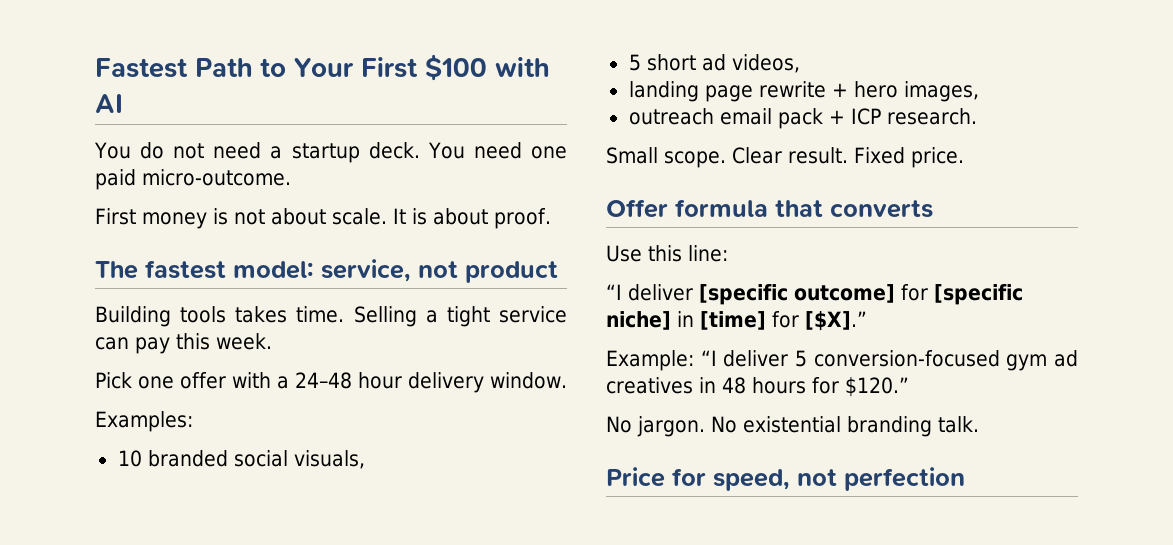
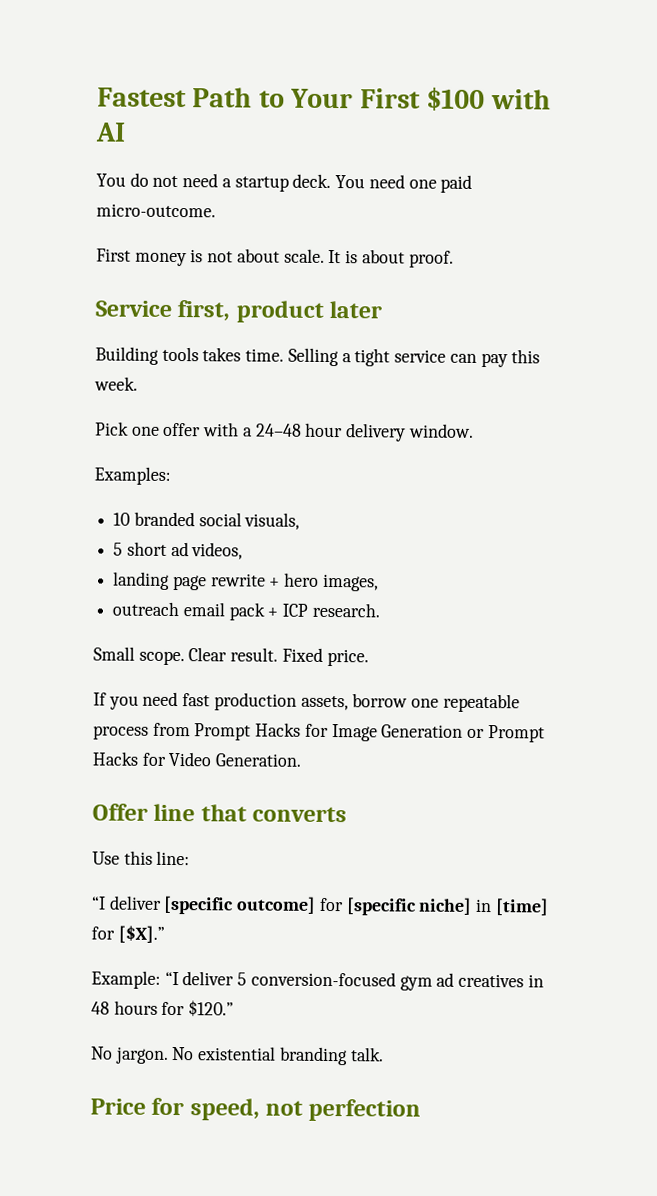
[95,259,458,282] The fastest model: service, not -> [95,300,231,322] Service first,
(558, 272) none -> [329,301,383,319] later
(964, 157) none -> [93,691,520,713] [93,722,545,743] [92,751,302,767] // If you need fast production assets, borrow one repeatable process from Prompt Hacks for Image Generation or Prompt Hacks for Video Generation.
[675,199,768,217] formula -> [153,803,196,822] line

